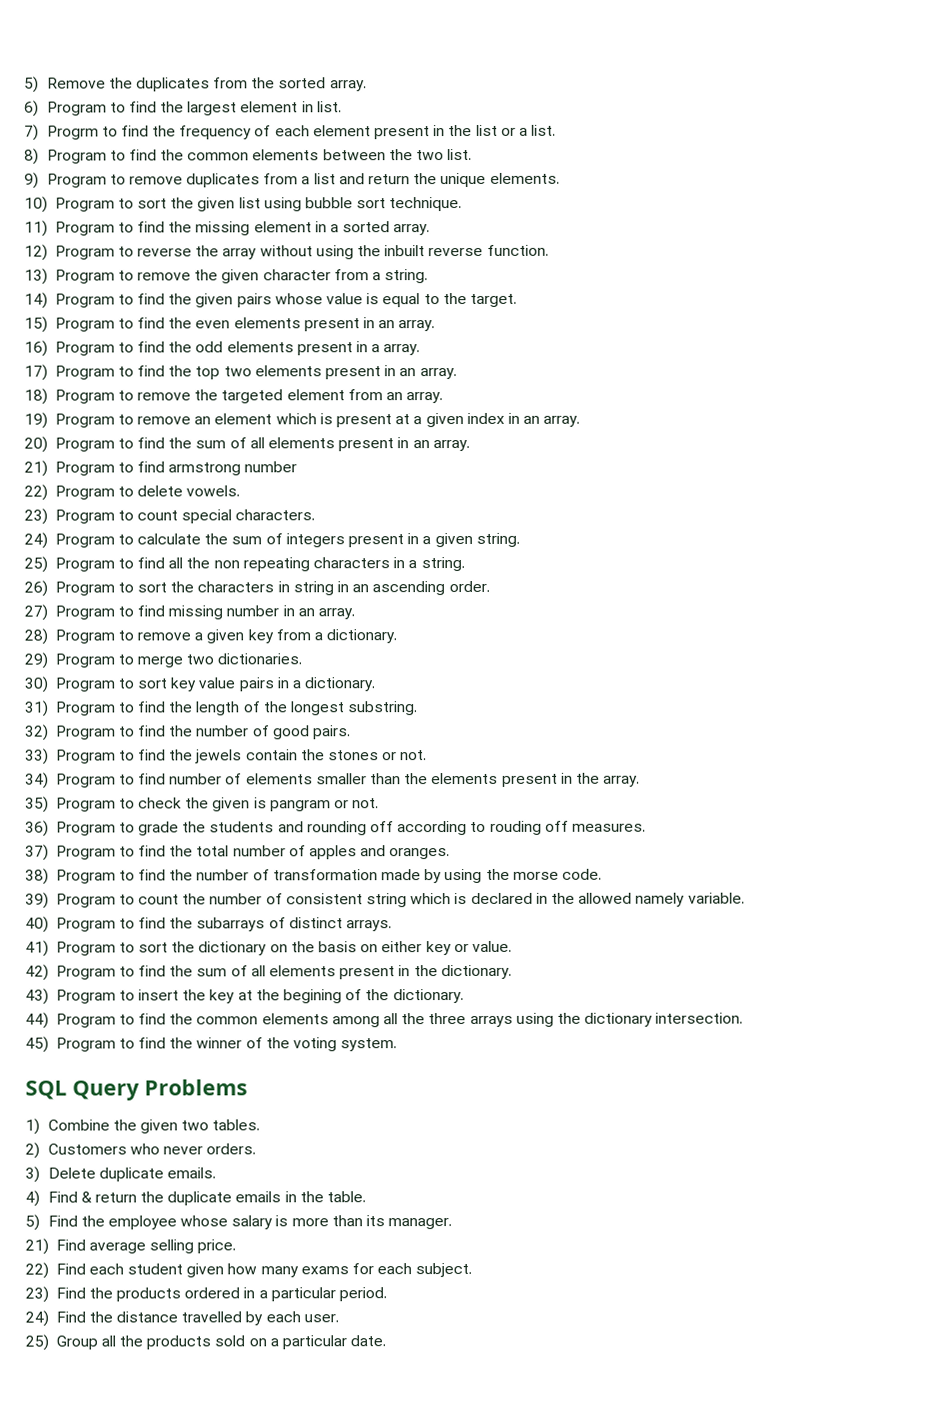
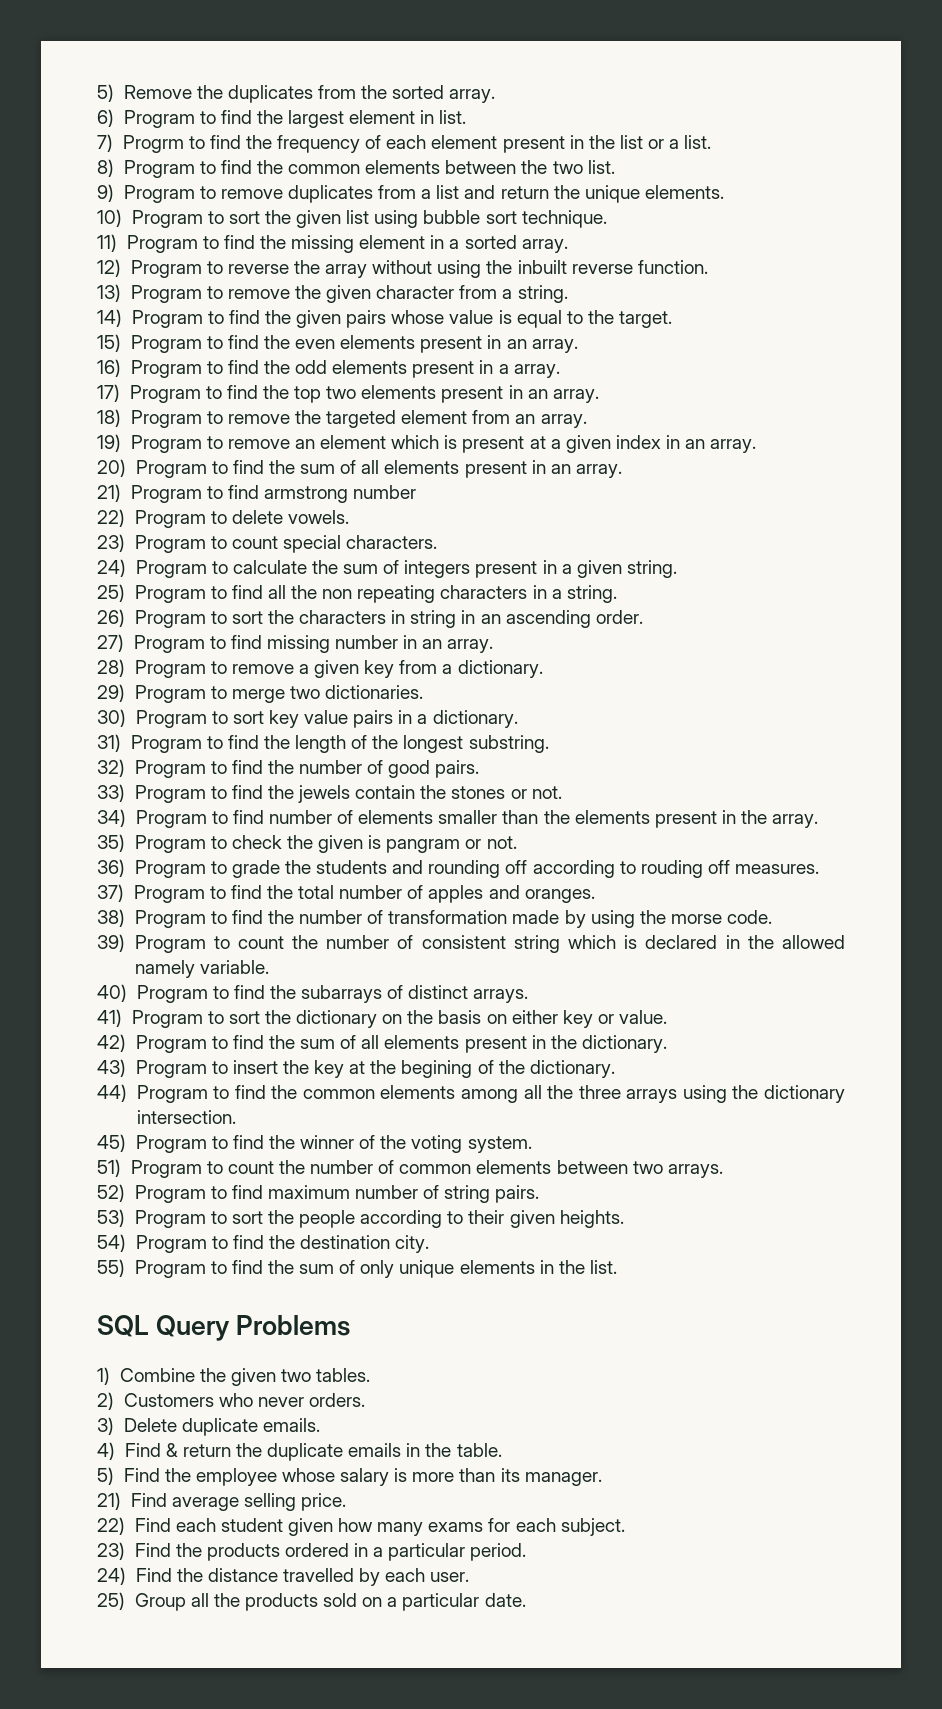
(398, 1045) none -> [97,1159,723,1178] [97,1184,540,1203] [97,1209,624,1228] [97,1234,430,1253] [97,1259,617,1278] // 51) Program to count the number of common elements between two arrays. // 52) Program to find maximum number of string pairs. // 53) Program to sort the people according to their given heights. // 54) Program to find the destination city. // 55) Program to find the sum of only unique elements in the list.

